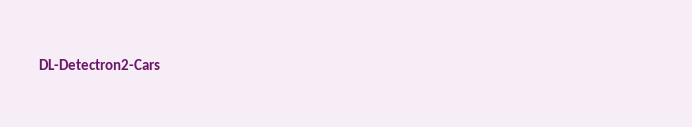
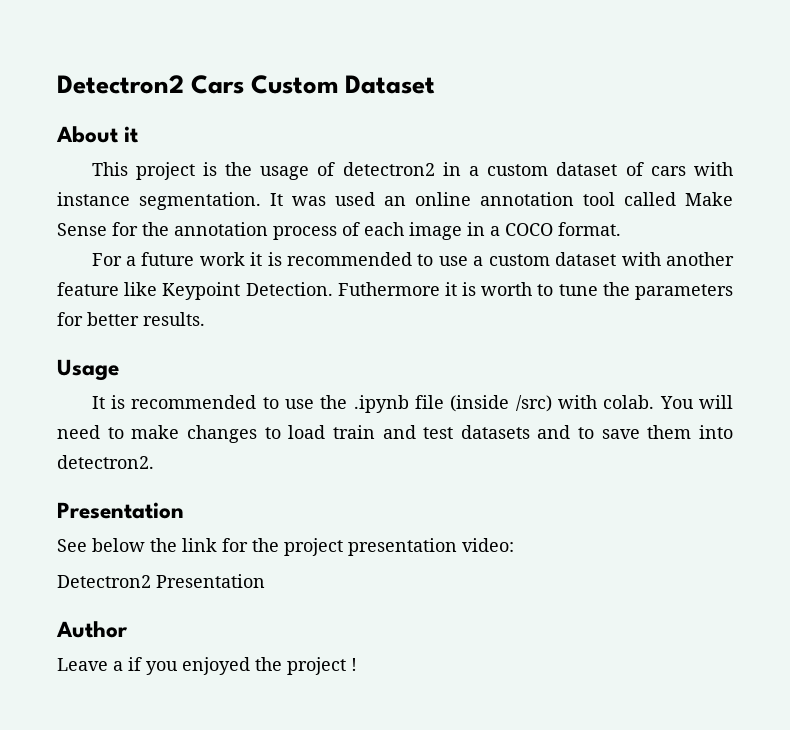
[39,59,160,70] DL-Detectron2-Cars -> [57,75,436,94] [56,126,139,143] [91,162,733,180] [57,192,733,210] [57,222,621,240] [91,252,734,266] [57,282,733,300] [57,312,205,326] [57,359,119,381] [91,395,733,413] [57,425,733,443] [57,455,154,469] [57,502,184,519] [57,538,514,556] [57,574,265,588] [56,621,128,638] [57,657,357,675] Detectron2 Cars Custom Dataset // About it // This project is the usage of detectron2 in a custom dataset of cars with instance segmentation. It was used an online annotation tool called Make Sense for the annotation process of each image in a COCO format. // For a future work it is recommended to use a custom dataset with another feature like Keypoint Detection. Futhermore it is worth to tune the parameters for better results. // Usage // It is recommended to use the .ipynb file (inside /src) with colab. You will need to make changes to load train and test datasets and to save them into detectron2. // Presentation // See below the link for the project presentation video: // Detectron2 Presentation // Author // Leave a if you enjoyed the project !

